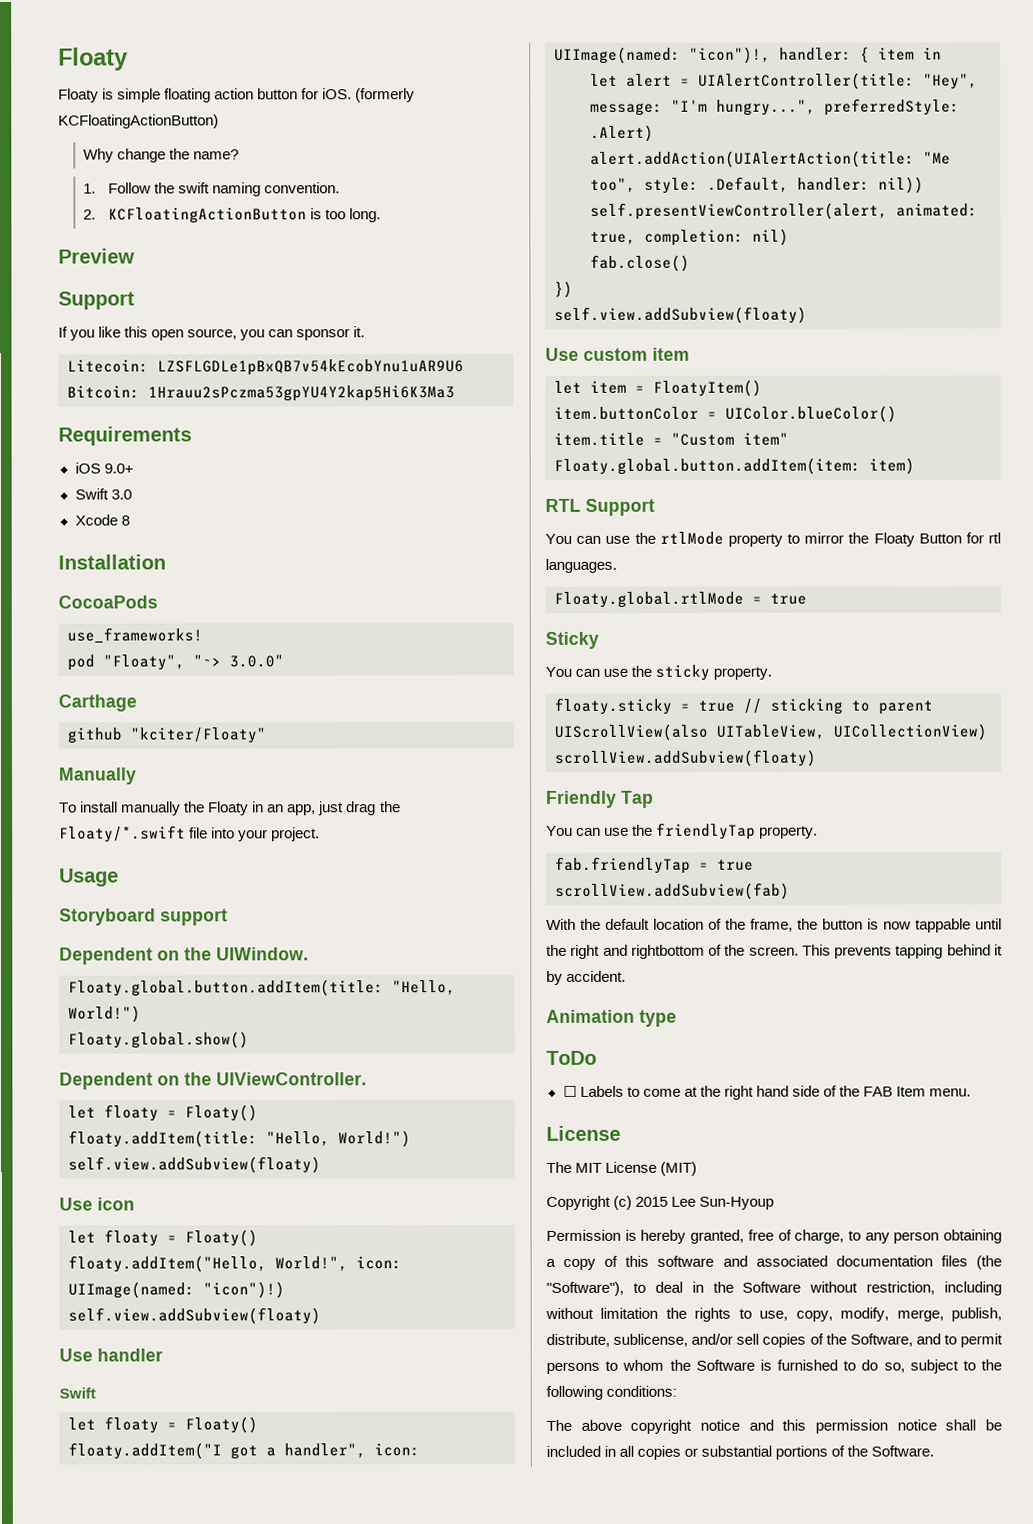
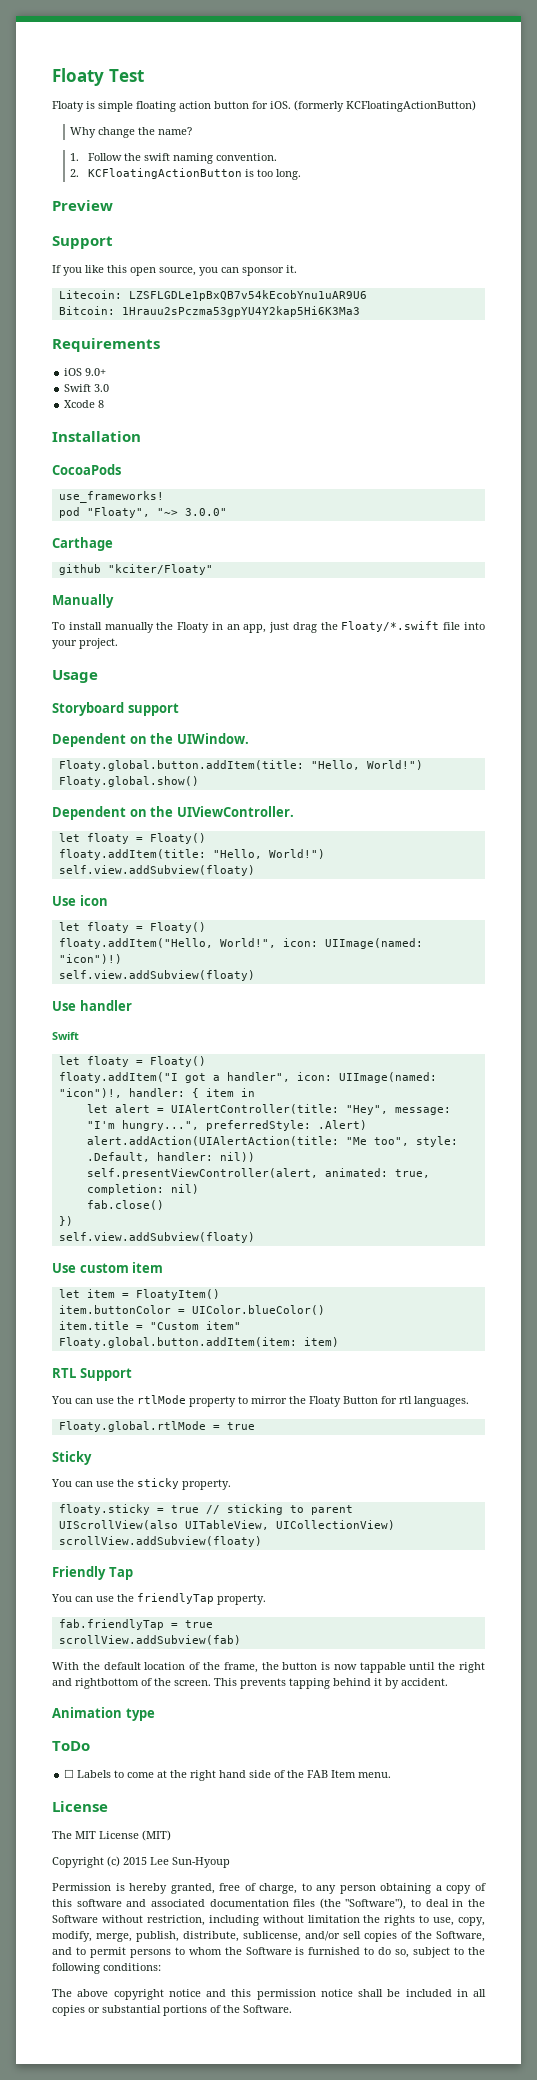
[58,47,128,71] Floaty -> [52,68,144,86] Floaty Test

